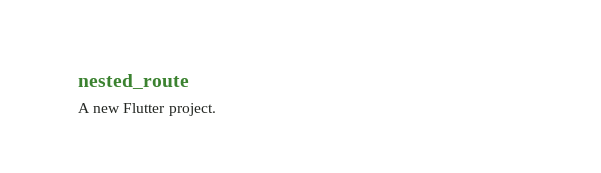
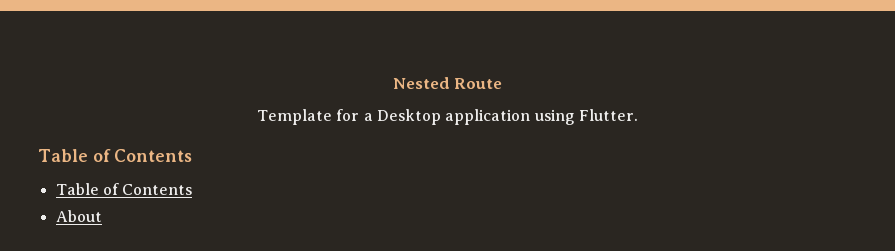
[78,74,189,89] [78,103,216,116] nested_route // A new Flutter project. -> [392,77,503,89] [257,109,638,125] [38,149,193,162] [55,183,193,195] [55,210,102,222] Nested Route // Template for a Desktop application using Flutter. // Table of Contents // Table of Contents // About

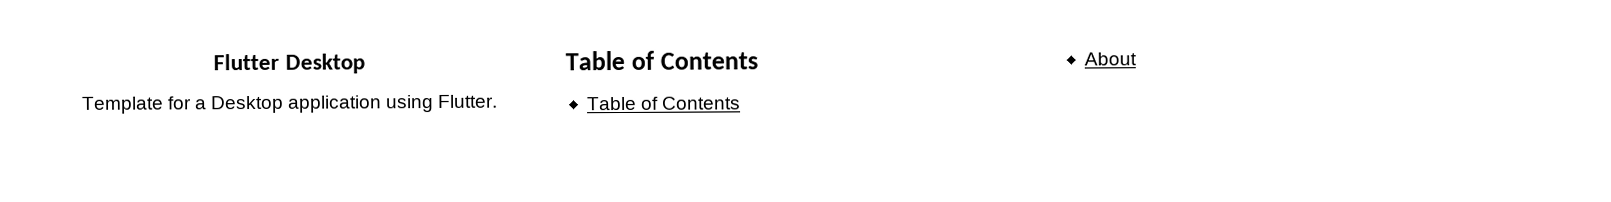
[392,77,503,89] Nested Route -> [213,53,365,74] Flutter Desktop

